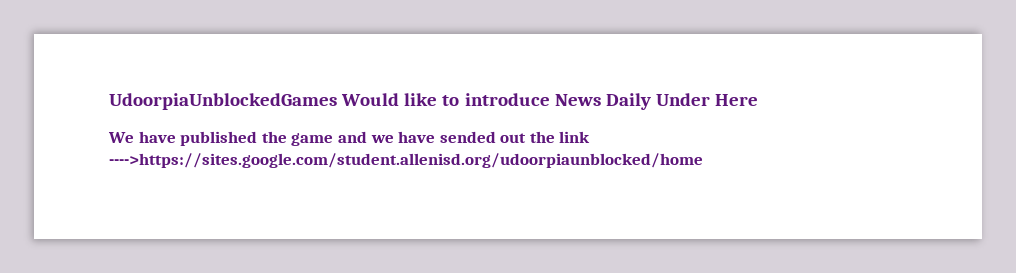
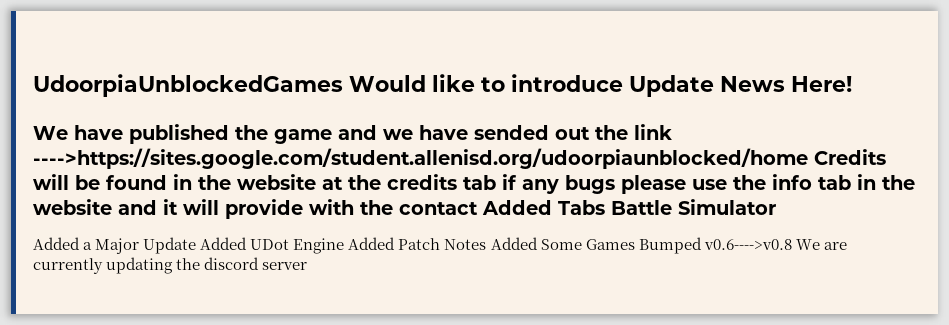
[554,93,759,110] News Daily Under Here -> [629,75,852,97] Update News Here!
(703, 160) none -> [814,149,886,165] [33,174,915,194] [33,199,776,219] [33,237,847,254] [33,257,308,274] Credits will be found in the website at the credits tab if any bugs please use the info tab in the website and it will provide with the contact Added Tabs Battle Simulator // Added a Major Update Added UDot Engine Added Patch Notes Added Some Games Bumped v0.6---->v0.8 We are currently updating the discord server

